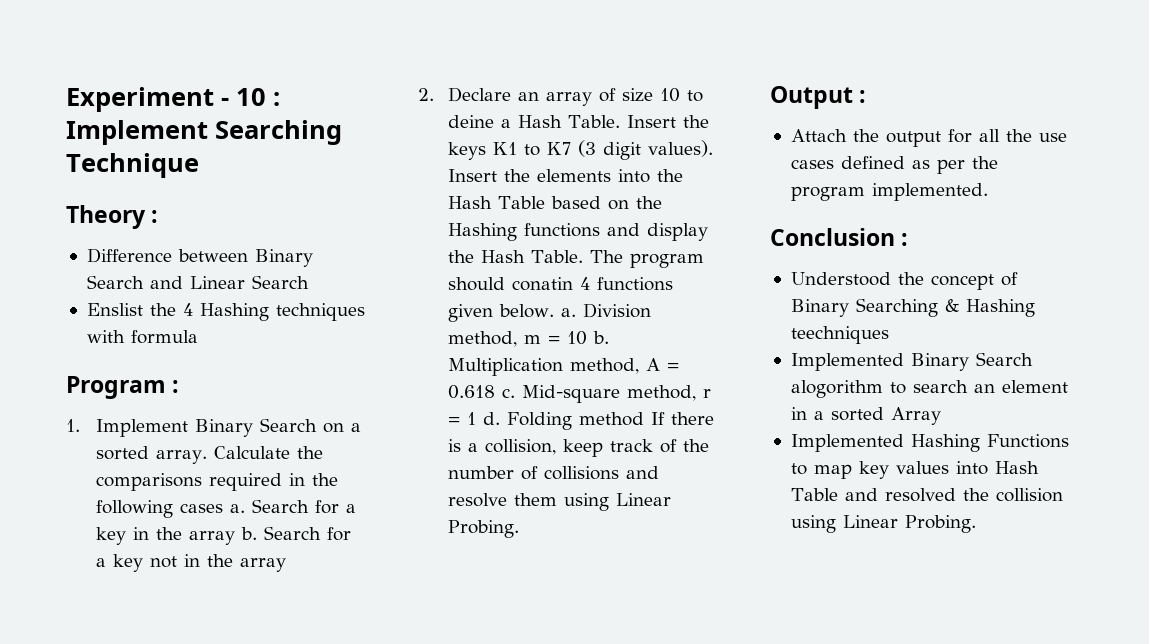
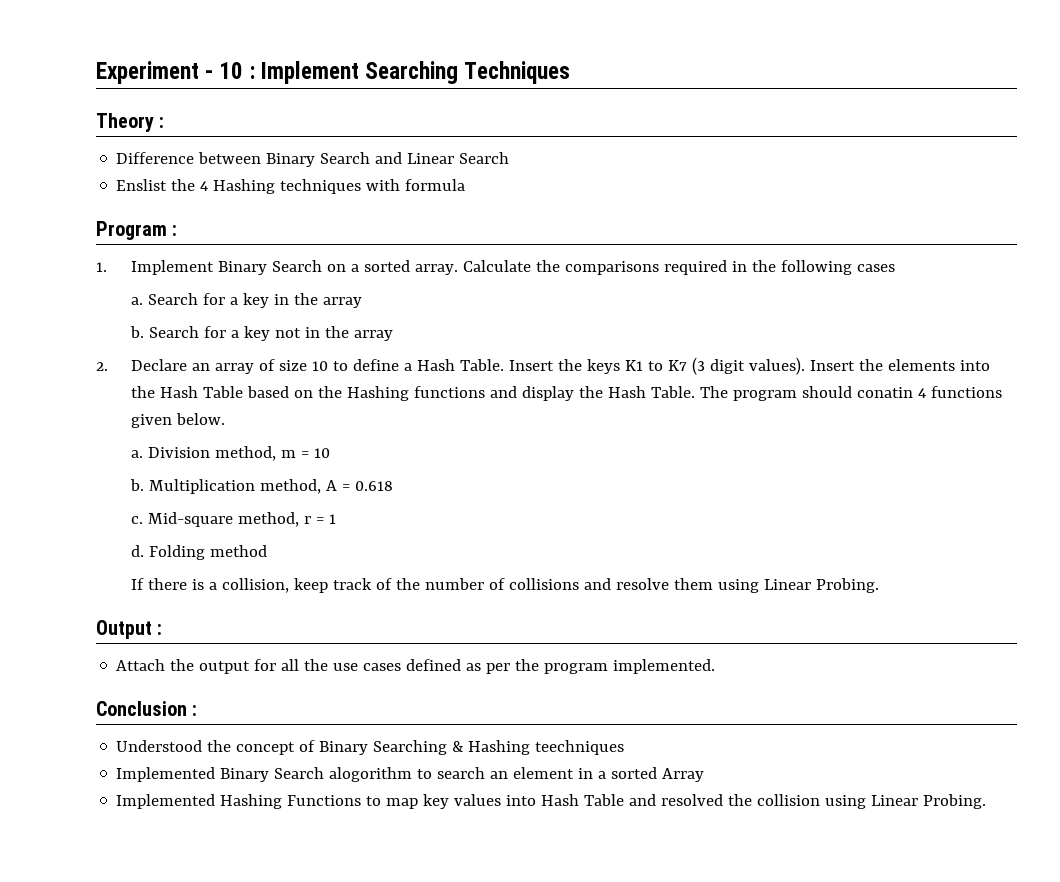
[66,153,199,178] Technique -> [464,61,571,84] Techniques
(223, 508) none -> (895, 268) //
(235, 538) none -> (362, 302) //
[447,115,494,128] deine -> [352,359,399,371] define
(554, 311) none -> (225, 419) //
(587, 338) none -> (330, 453) //
(495, 392) none -> (393, 486) //
(476, 418) none -> (336, 519) //
(644, 419) none -> (267, 551) //

